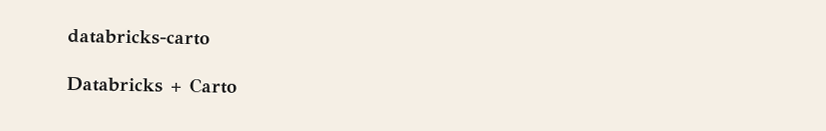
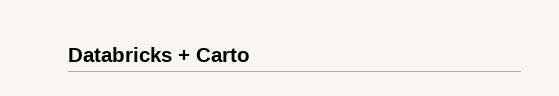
[67,28,210,46] databricks-carto // -> (68, 54) none

